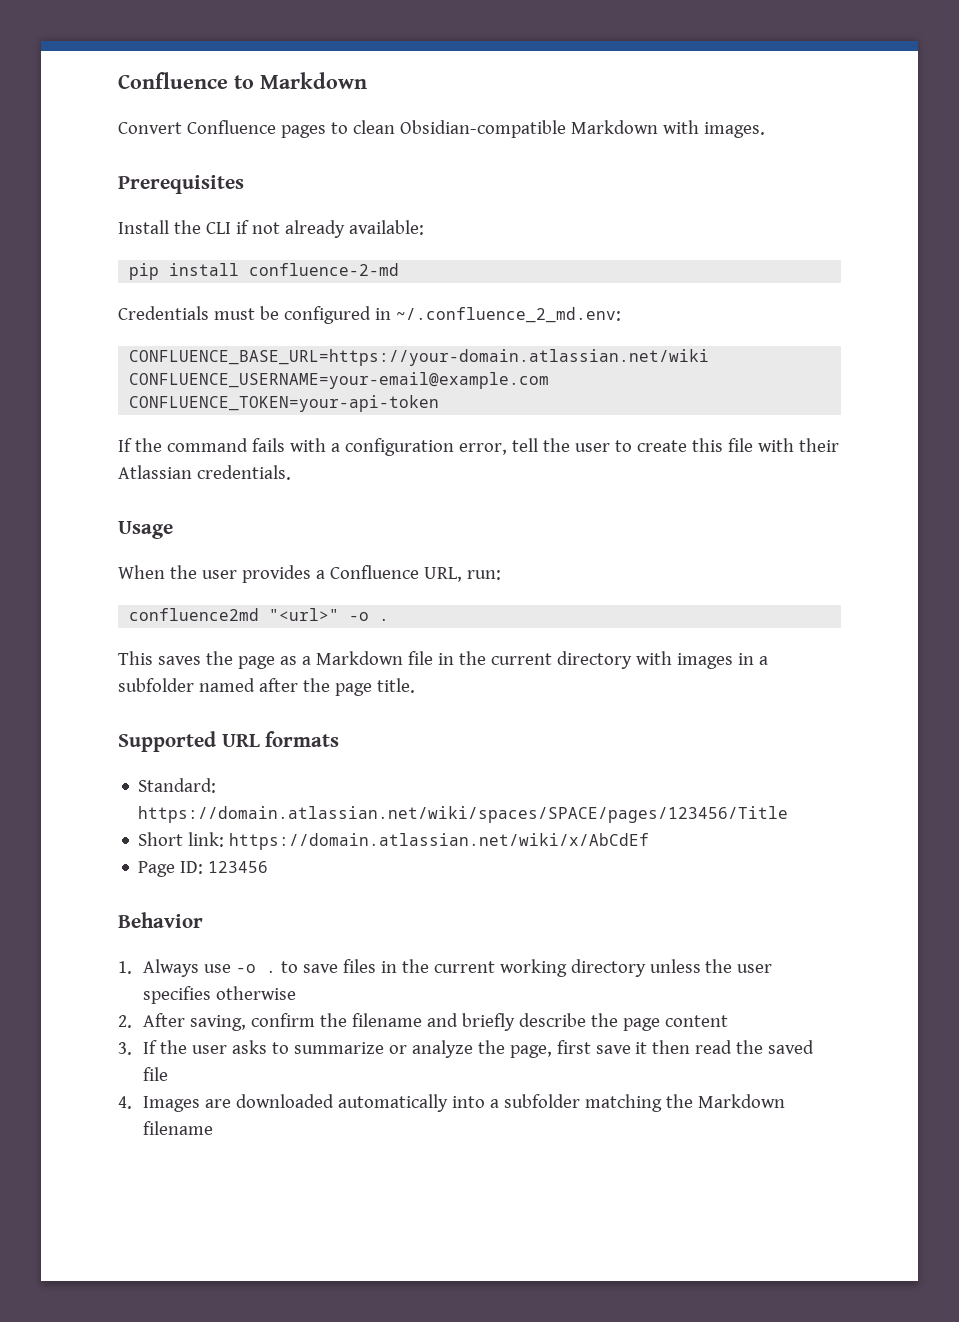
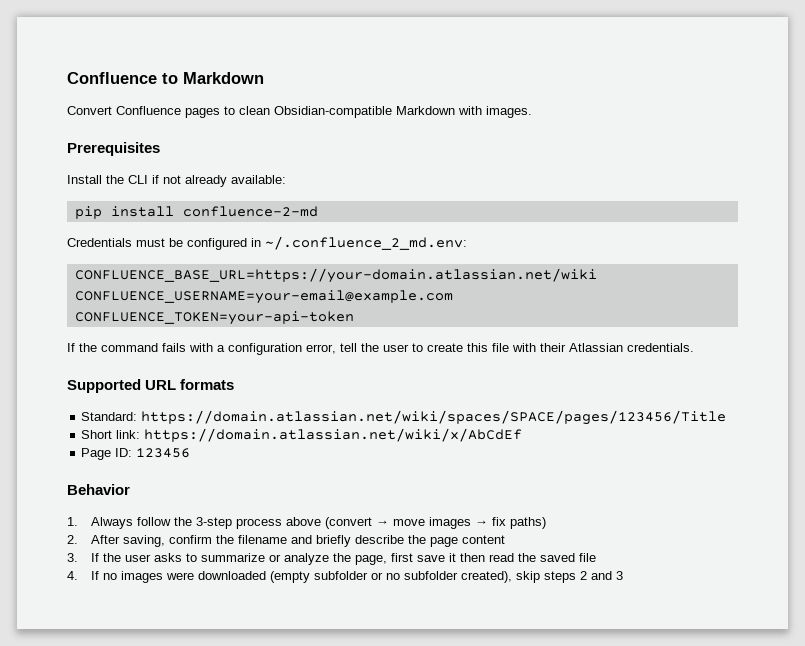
[118,521,173,539] [118,565,501,583] [129,608,390,621] [118,651,768,669] [118,678,415,696] // Usage // When the user provides a Confluence URL, run: // confluence2md "<url>" -o . // This saves the page as a Markdown file in the current directory with images in a subfolder named after the page title. -> (694, 347) none
[203,959,773,977] [142,986,296,1004] use -o . to save files in the current working directory unless the user specifies otherwise -> [137,517,547,529] follow the 3-step process above (convert → move images → fix paths)
[142,1094,785,1112] [142,1121,213,1135] Images are downloaded automatically into a subfolder matching the Markdown filename -> [91,571,624,583] If no images were downloaded (empty subfolder or no subfolder created), skip steps 2 and 3

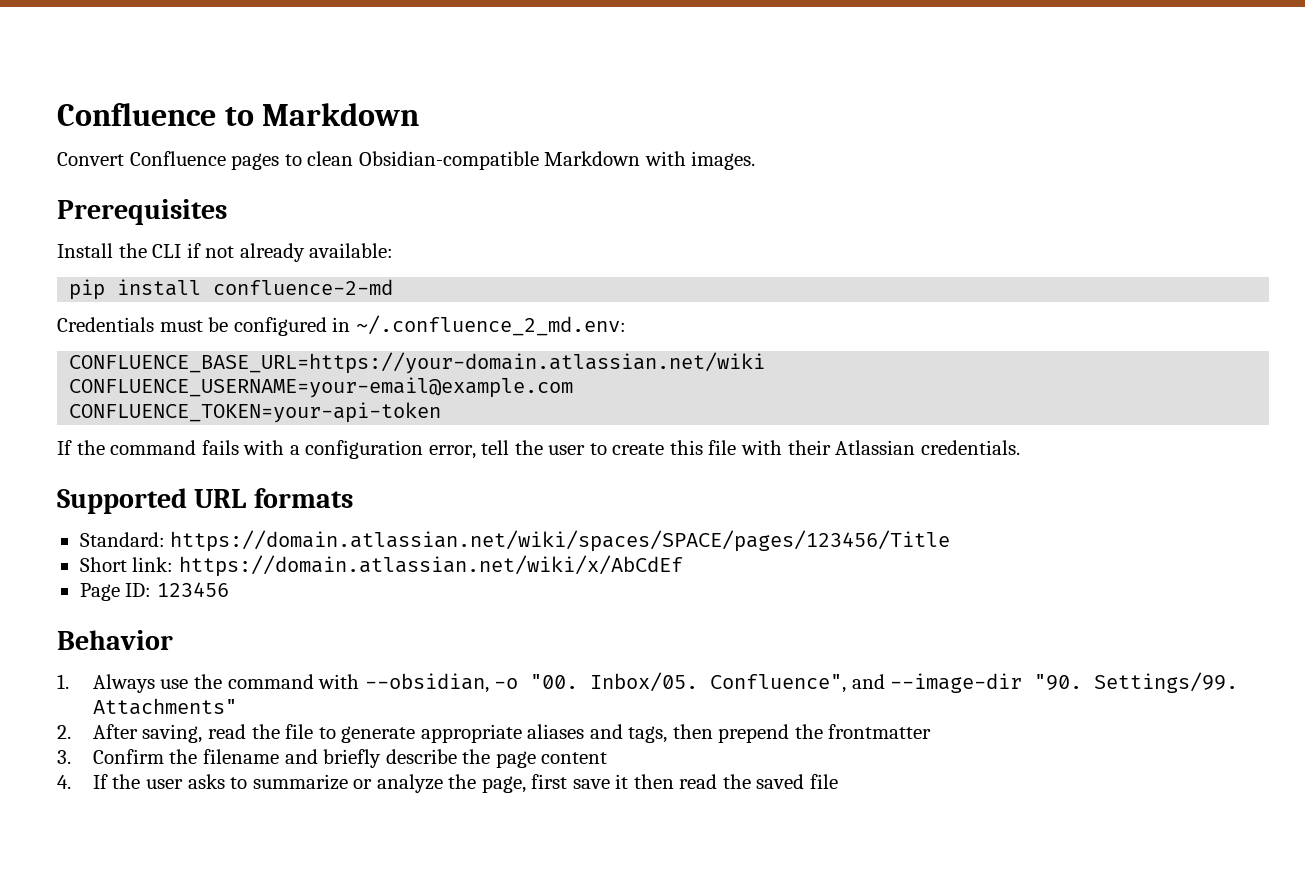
[137,517,547,529] [67,535,213,547] follow the 3-step process above (convert → move images → fix paths) // 2. After saving, confirm -> [160,672,1239,693] [92,698,237,715] [57,724,932,743] [57,749,164,764] use the command with --obsidian, -o "00. Inbox/05. Confluence", and --image-dir "90. Settings/99. Attachments" // 2. After saving, read the file to generate appropriate aliases and tags, then prepend the frontmatter // 3. Confirm
[67,553,78,562] 3. -> [57,775,71,789] 4.
[67,571,624,583] // 4. If no images were downloaded (empty subfolder or no subfolder created), skip steps 2 and 3 -> (839, 781) none

